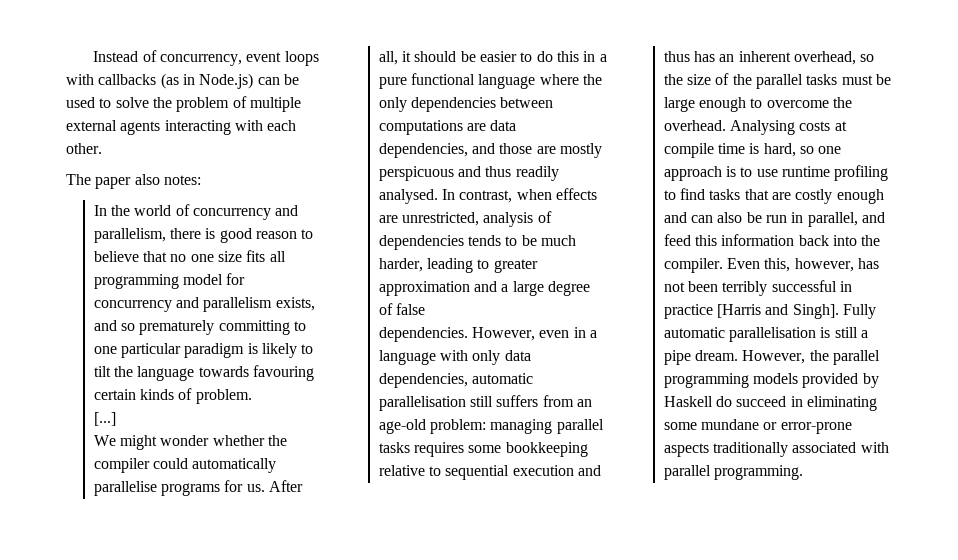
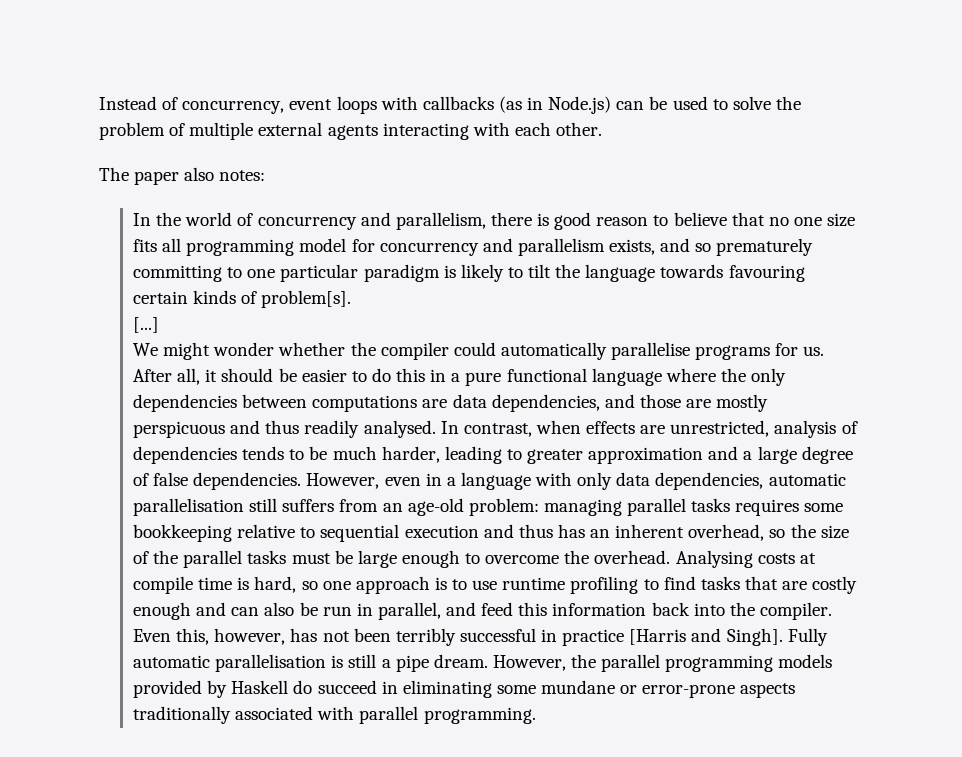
[195,389,252,404] problem. -> [261,290,352,308] problem[s].
(426, 309) // -> (189, 479) none

